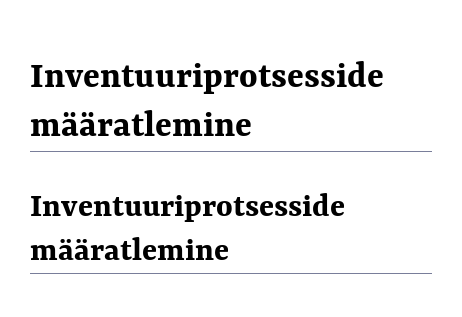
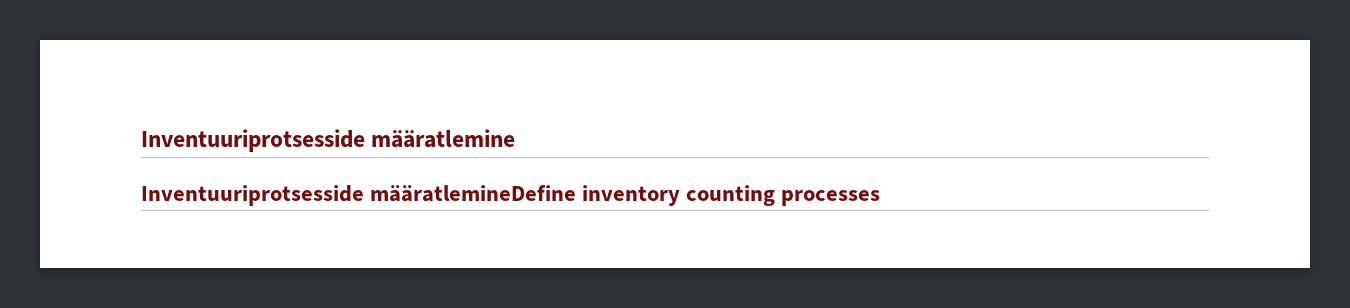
[30,237,229,260] määratlemine -> [370,185,881,206] määratlemineDefine inventory counting processes

